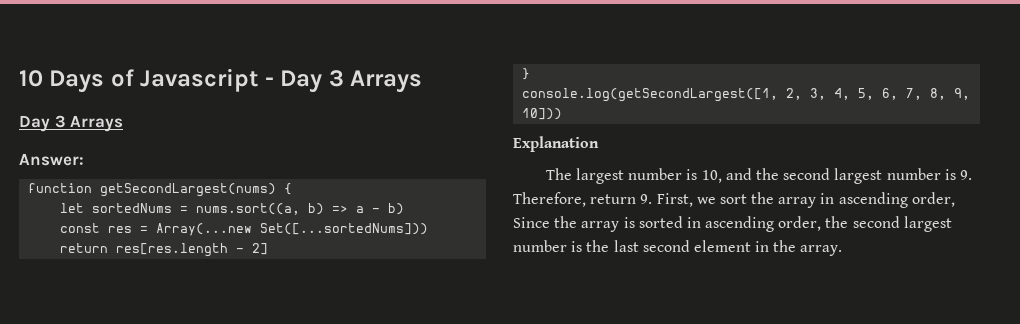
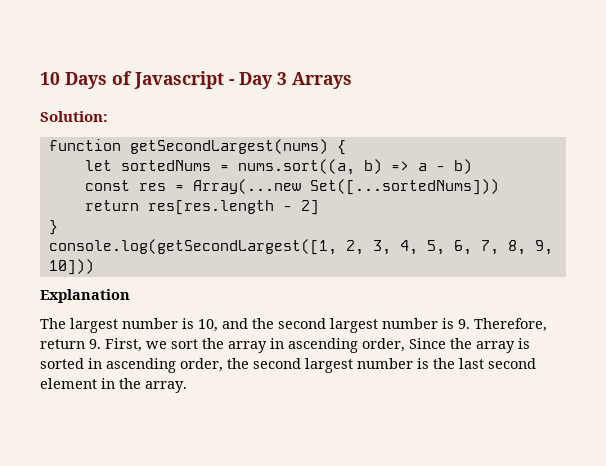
[19,115,124,132] [19,153,84,166] Day 3 Arrays // Answer: -> [40,111,108,122] Solution:

